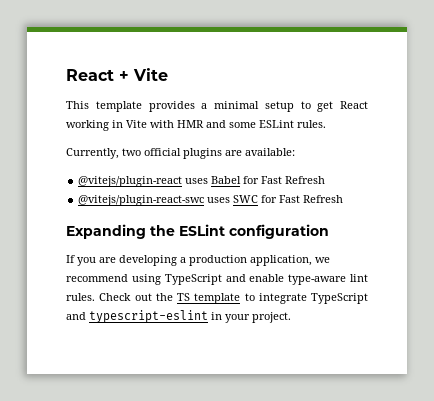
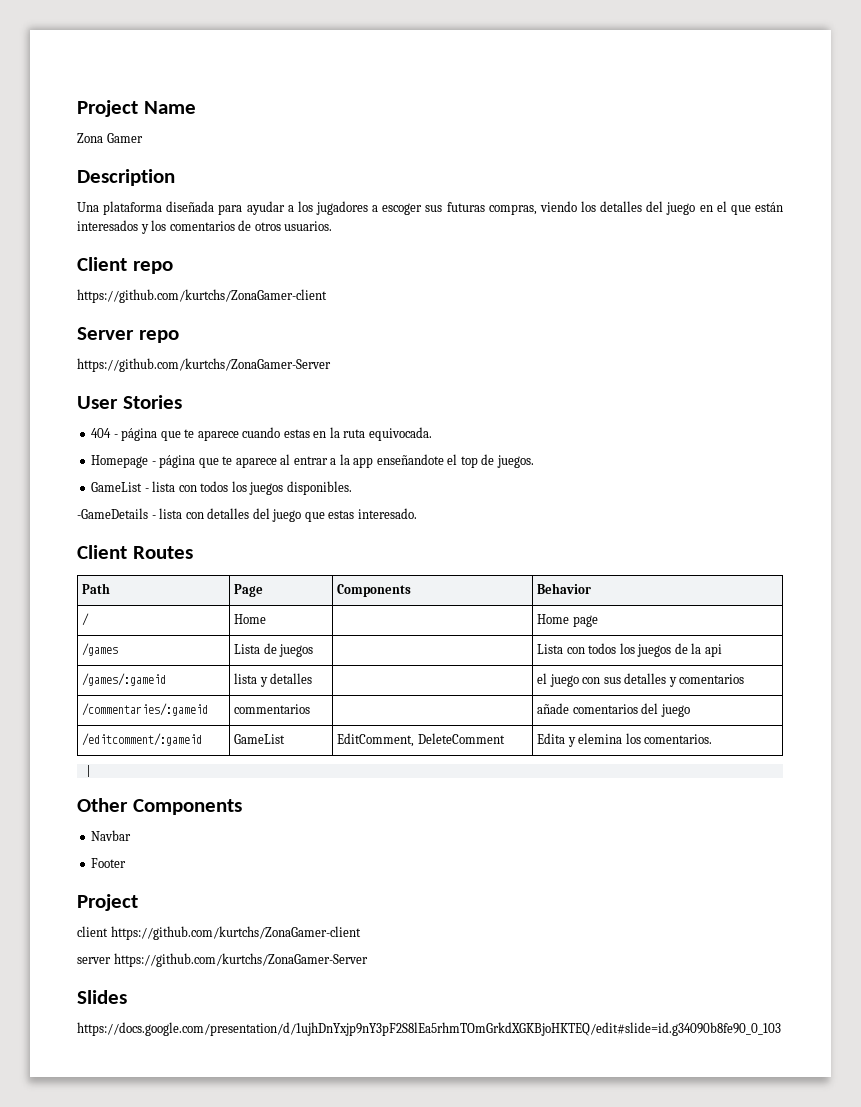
[66,68,168,81] [66,101,368,112] [66,120,326,131] [66,148,295,159] [78,176,326,187] [78,195,344,206] [66,224,329,239] [66,255,330,266] [66,274,368,285] [66,293,368,304] [66,310,291,323] React + Vite // This template provides a minimal setup to get React working in Vite with HMR and some ESLint rules. // Currently, two official plugins are available: // @vitejs/plugin-react uses Babel for Fast Refresh // @vitejs/plugin-react-swc uses SWC for Fast Refresh // Expanding the ESLint configuration // If you are developing a production application, we recommend using TypeScript and enable type-aware lint rules. Check out the TS template to integrate TypeScript and typescript-eslint in your project. -> [77,100,196,117] [77,133,143,143] [77,169,175,186] [77,201,783,215] [77,220,333,234] [77,257,173,274] [77,289,327,303] [77,327,179,343] [77,358,331,372] [77,395,182,409] [91,427,432,441] [91,454,534,468] [91,481,352,495] [77,508,417,522] [77,545,193,559] [82,583,111,594] [234,584,264,597] [337,584,412,597] [537,583,592,594] [82,613,90,626] [234,614,267,624] [537,614,598,627] [82,643,119,656] [234,643,314,657] [537,643,722,657] [82,673,167,686] [234,673,313,687] [537,673,745,687] [82,703,209,716] [234,704,311,714] [537,703,690,717] [82,733,203,746] [234,734,286,744] [337,733,505,747] [537,733,713,747] [84,765,91,777] [77,798,242,815] [91,830,132,841] [91,858,127,868] [77,894,138,911] [77,926,361,940] [77,953,368,967] [77,990,127,1004] [77,1022,781,1036] Project Name // Zona Gamer // Description // Una plataforma diseñada para ayudar a los jugadores a escoger sus futuras compras, viendo los detalles del juego en el que están interesados y los comentarios de otros usuarios. // Client repo // https://github.com/kurtchs/ZonaGamer-client // Server repo // https://github.com/kurtchs/ZonaGamer-Server // User Stories // 404 - página que te aparece cuando estas en la ruta equivocada. // Homepage - página que te aparece al entrar a la app enseñandote el top de juegos. // GameList - lista con todos los juegos disponibles. // -GameDetails - lista con detalles del juego que estas interesado. // Client Routes // Path | Page | Components | Behavior // / | Home | | Home page // /games | Lista de juegos | | Lista con todos los juegos de la api // /games/:gameid | lista y detalles | | el juego con sus detalles y comentarios // /commentaries/:gameid | commentarios | | añade comentarios del juego // /editcomment/:gameid | GameList | EditComment, DeleteComment | Edita y elemina los comentarios. // | // Other Components // Navbar // Footer // Project // client https://github.com/kurtchs/ZonaGamer-client // server https://github.com/kurtchs/ZonaGamer-Server // Slides // https://docs.google.com/presentation/d/1ujhDnYxjp9nY3pF2S8lEa5rhmTOmGrkdXGKBjoHKTEQ/edit#slide=id.g34090b8fe90_0_103

